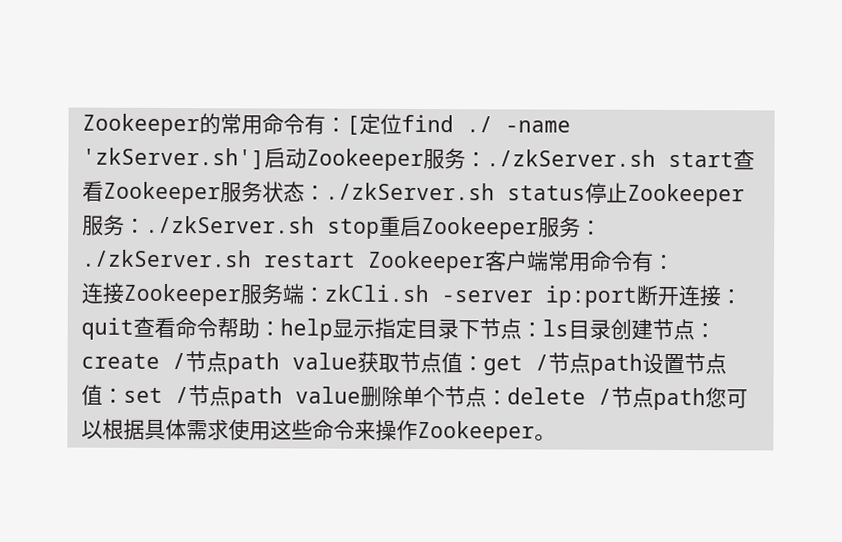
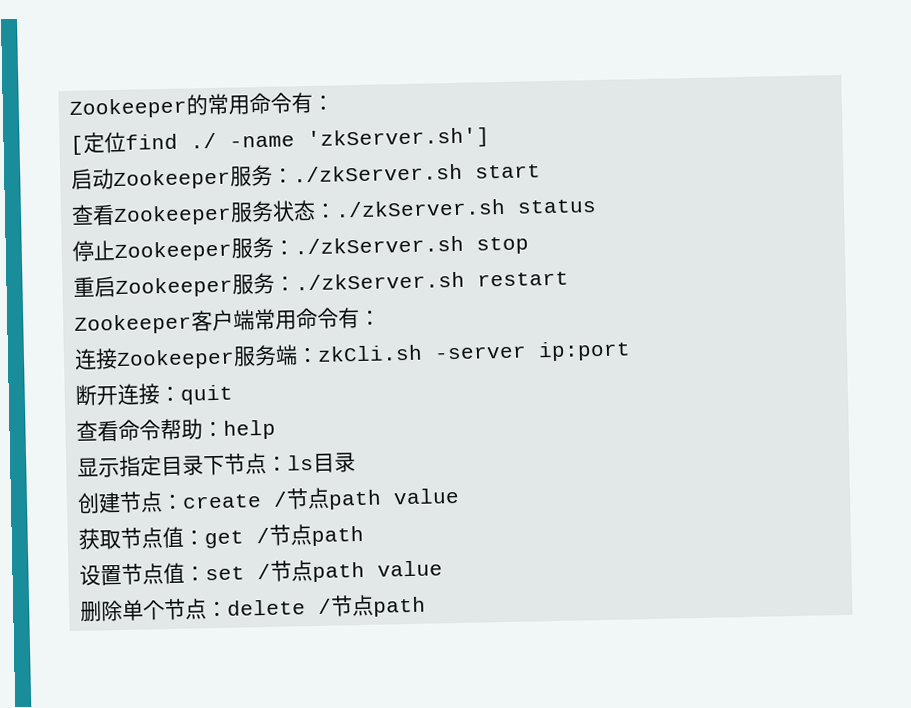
(347, 124) none -> (335, 102) //
(265, 158) none -> (491, 139) //
(734, 159) none -> (542, 171) //
(586, 193) none -> (598, 206) //
(380, 228) none -> (530, 245) //
(356, 260) none -> (570, 279) //
(637, 296) none -> (632, 351) //
(134, 328) none -> (234, 394) //
(333, 329) none -> (277, 429) //
(611, 329) none -> (357, 462) //
(358, 361) none -> (461, 496) //
(643, 364) none -> (365, 536) //
(361, 395) none -> (444, 568) //
[704,387,748,409] [80,418,556,444] 您可以根据具体需求使用这些命令来操作Zookeeper。 -> (427, 606) none

